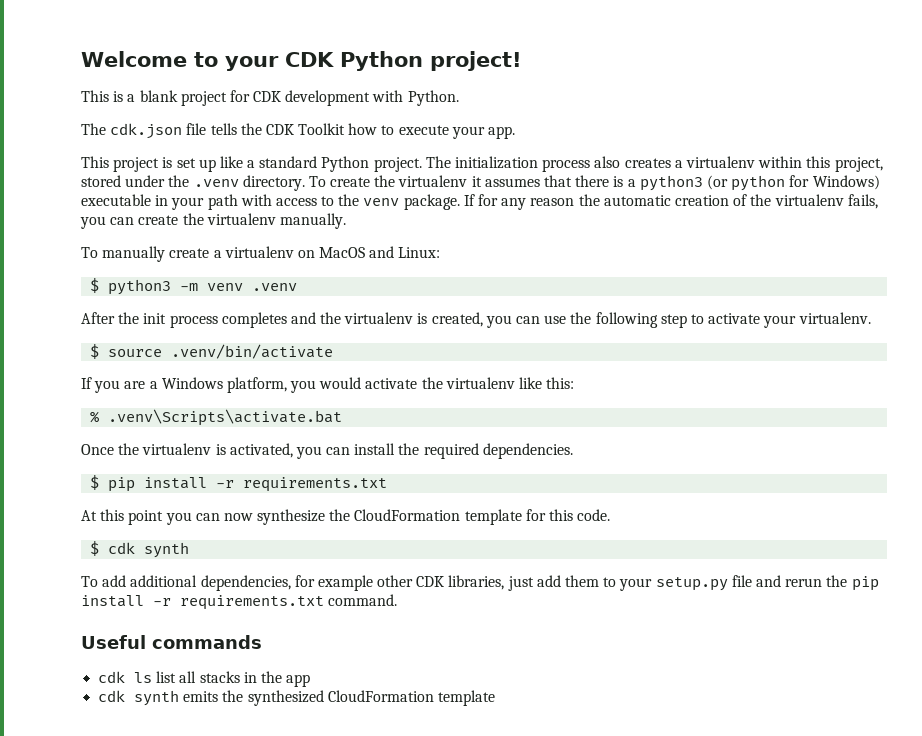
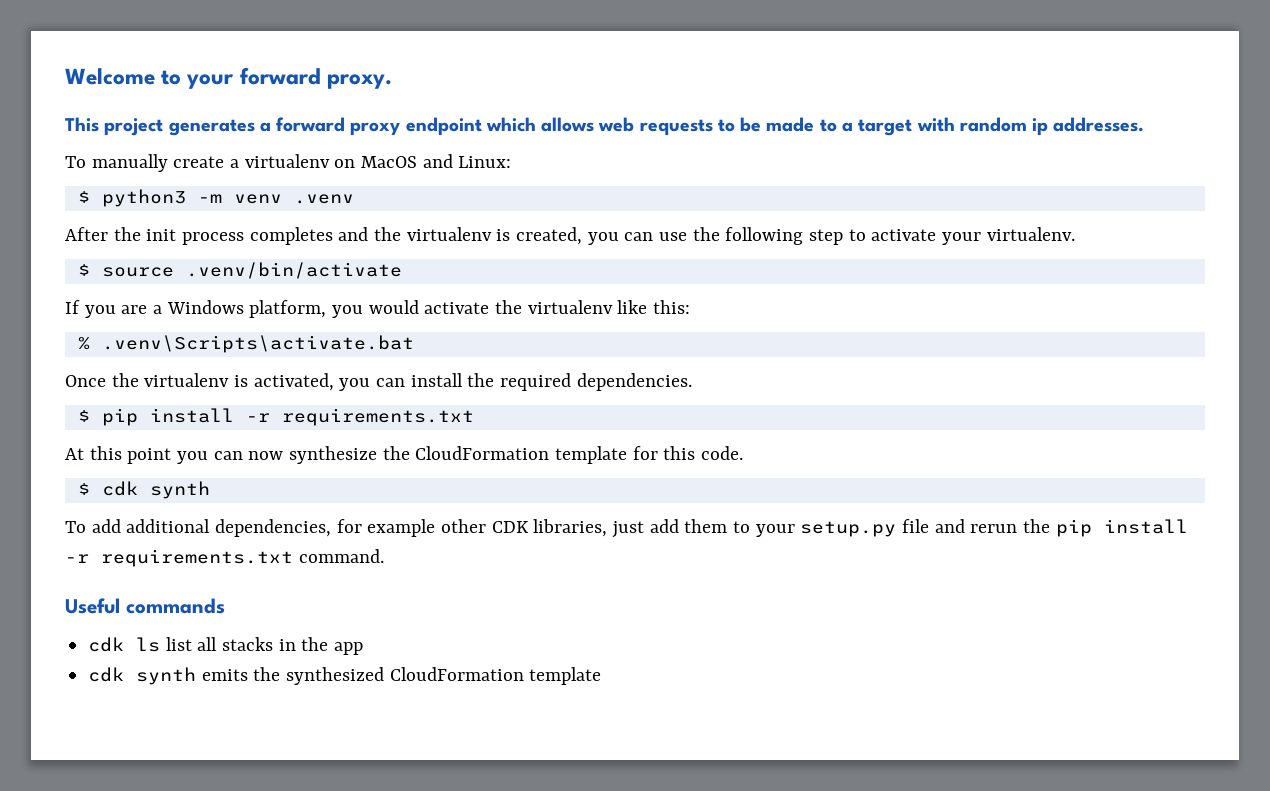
[284,51,522,71] [81,90,459,106] [81,123,516,139] [81,156,883,172] [81,175,880,191] [81,194,878,210] [80,213,346,229] CDK Python project! // This is a blank project for CDK development with Python. // The cdk.json file tells the CDK Toolkit how to execute your app. // This project is set up like a standard Python project. The initialization process also creates a virtualenv within this project, stored under the .venv directory. To create the virtualenv it assumes that there is a python3 (or python for Windows) executable in your path with access to the venv package. If for any reason the automatic creation of the virtualenv fails, you can create the virtualenv manually. -> [239,67,392,89] [65,117,1145,136] forward proxy. // This project generates a forward proxy endpoint which allows web requests to be made to a target with random ip addresses.

